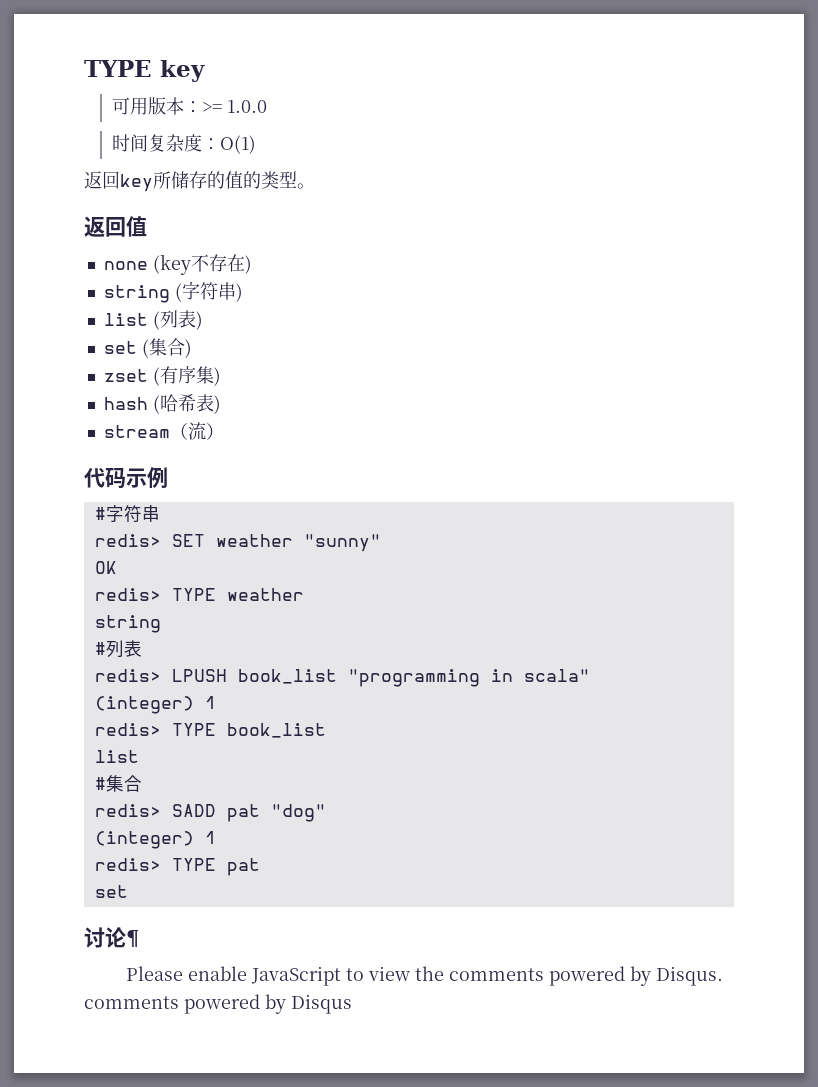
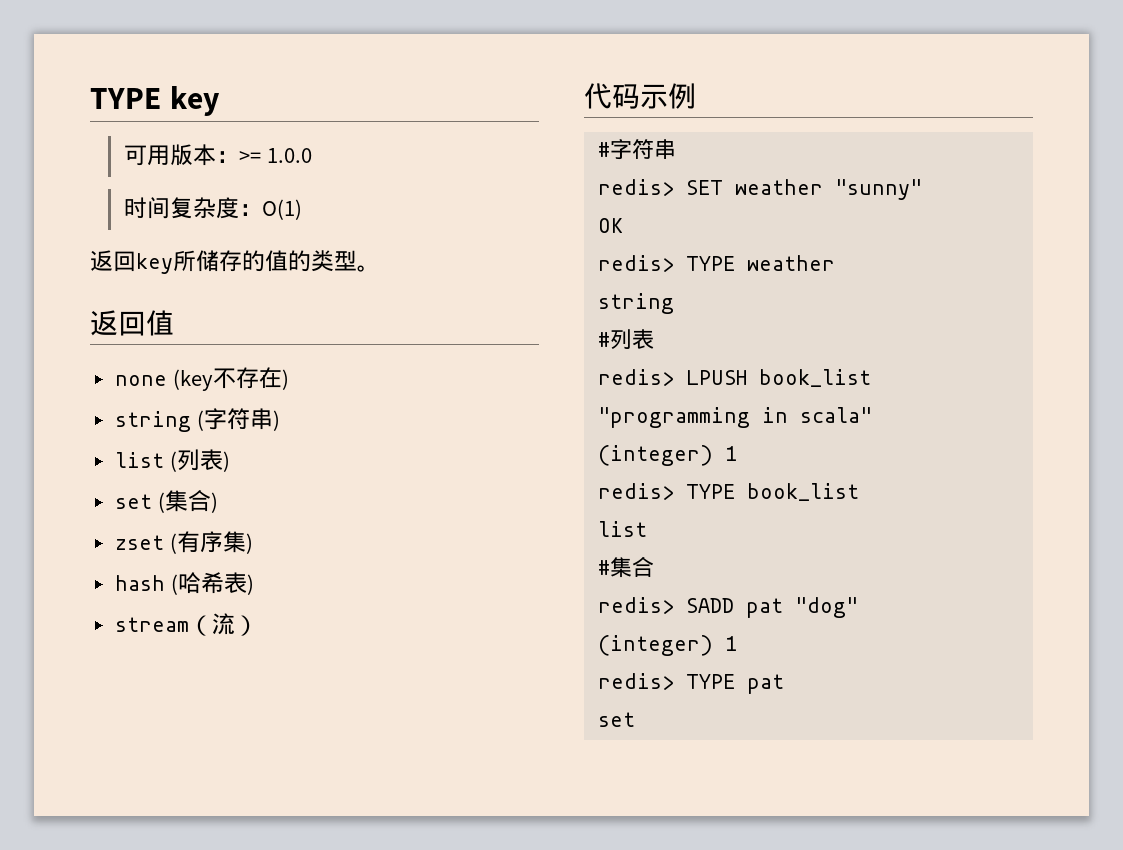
[84,927,139,948] [126,966,724,986] [84,994,352,1014] // 讨论¶ // Please enable JavaScript to view the comments powered by Disqus. comments powered by Disqus -> (635, 719) none

